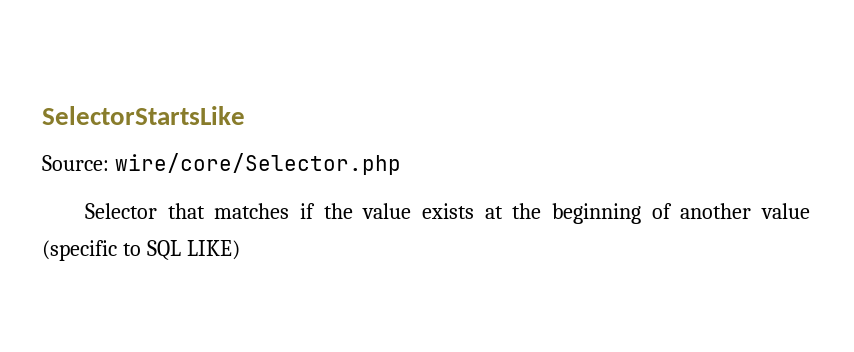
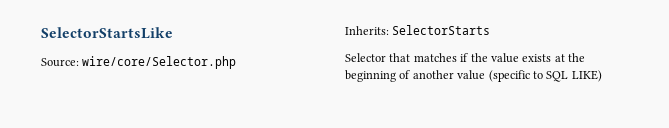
(401, 164) none -> [345,25,491,35] // Inherits: SelectorStarts

